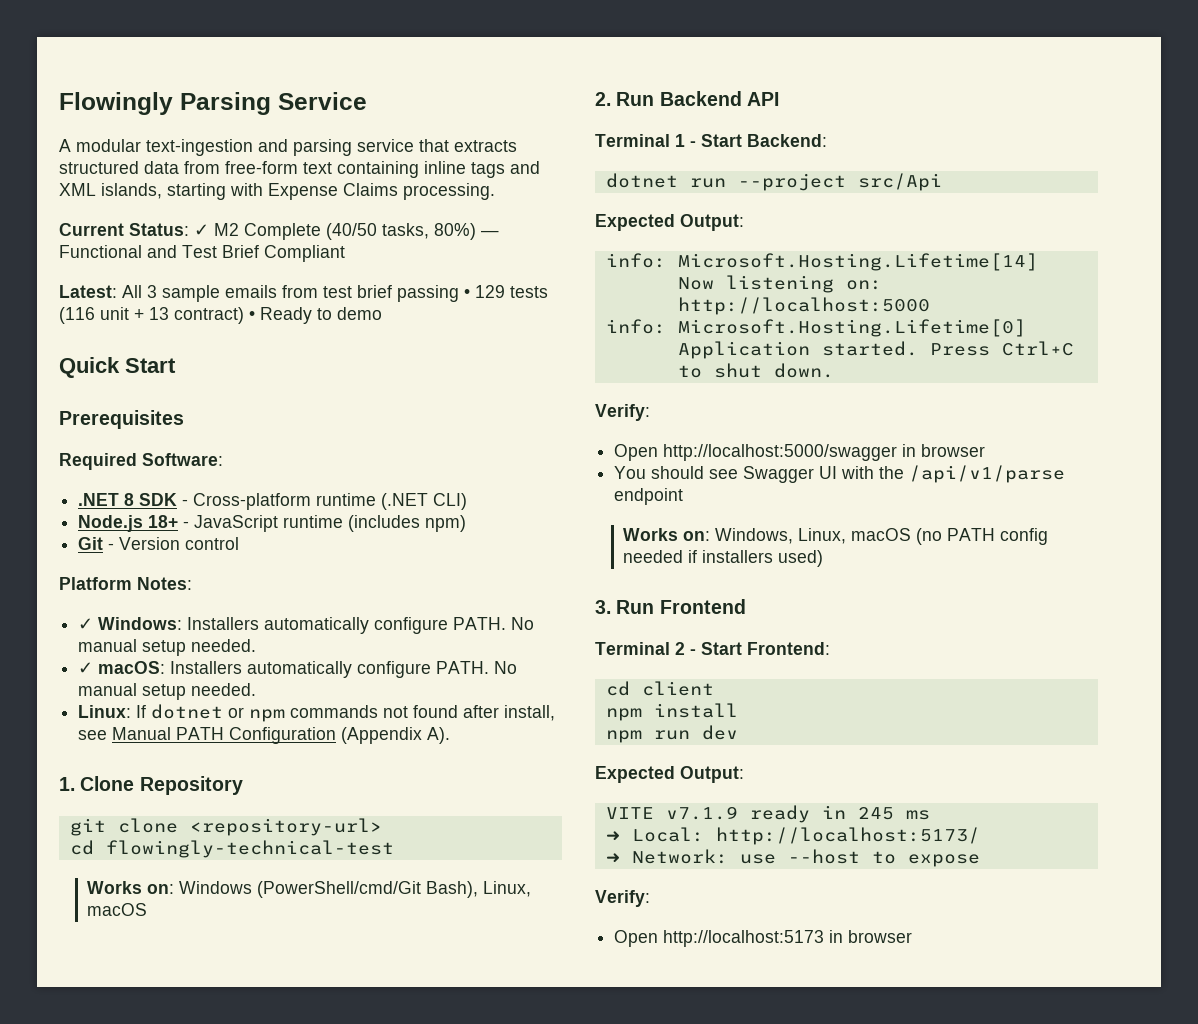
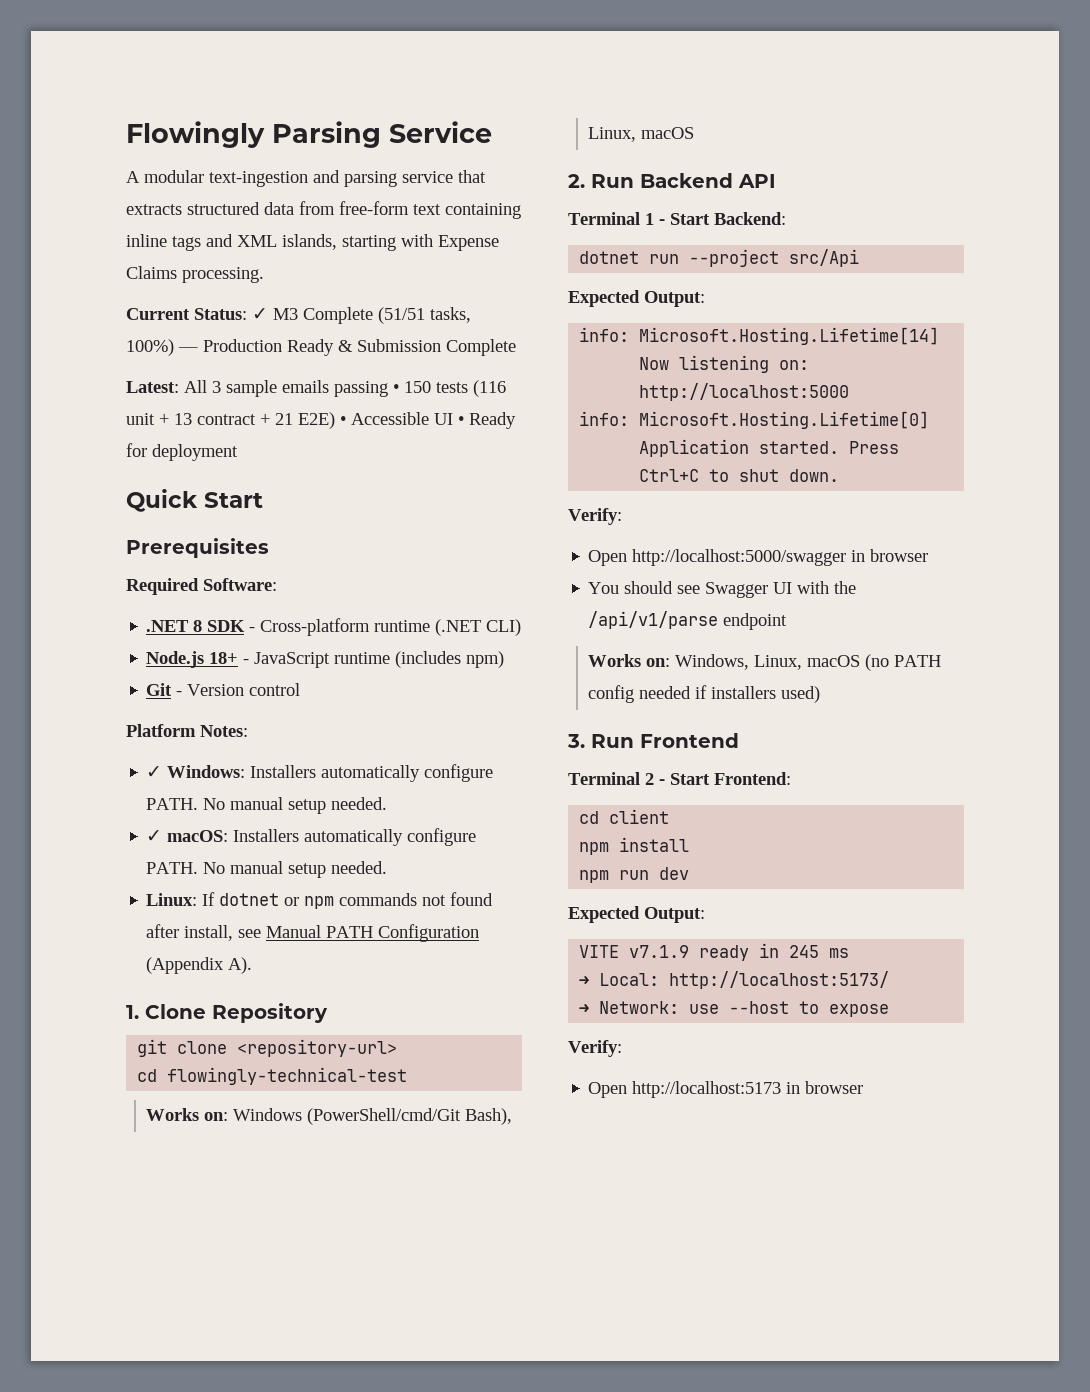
[214,223,499,240] [59,245,345,262] M2 Complete (40/50 tasks, 80%) — Functional and Test Brief Compliant -> [273,307,471,324] [126,339,516,356] M3 Complete (51/51 tasks, 100%) — Production Ready & Submission Complete
[282,285,392,298] from test brief -> (329, 386) none
[475,285,505,298] 129 -> [404,381,431,393] 150
[174,307,382,324] contract) • Ready to demo -> [197,412,516,429] [126,443,238,461] contract + 21 E2E) • Accessible UI • Ready for deployment

